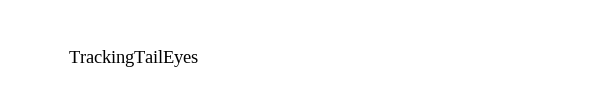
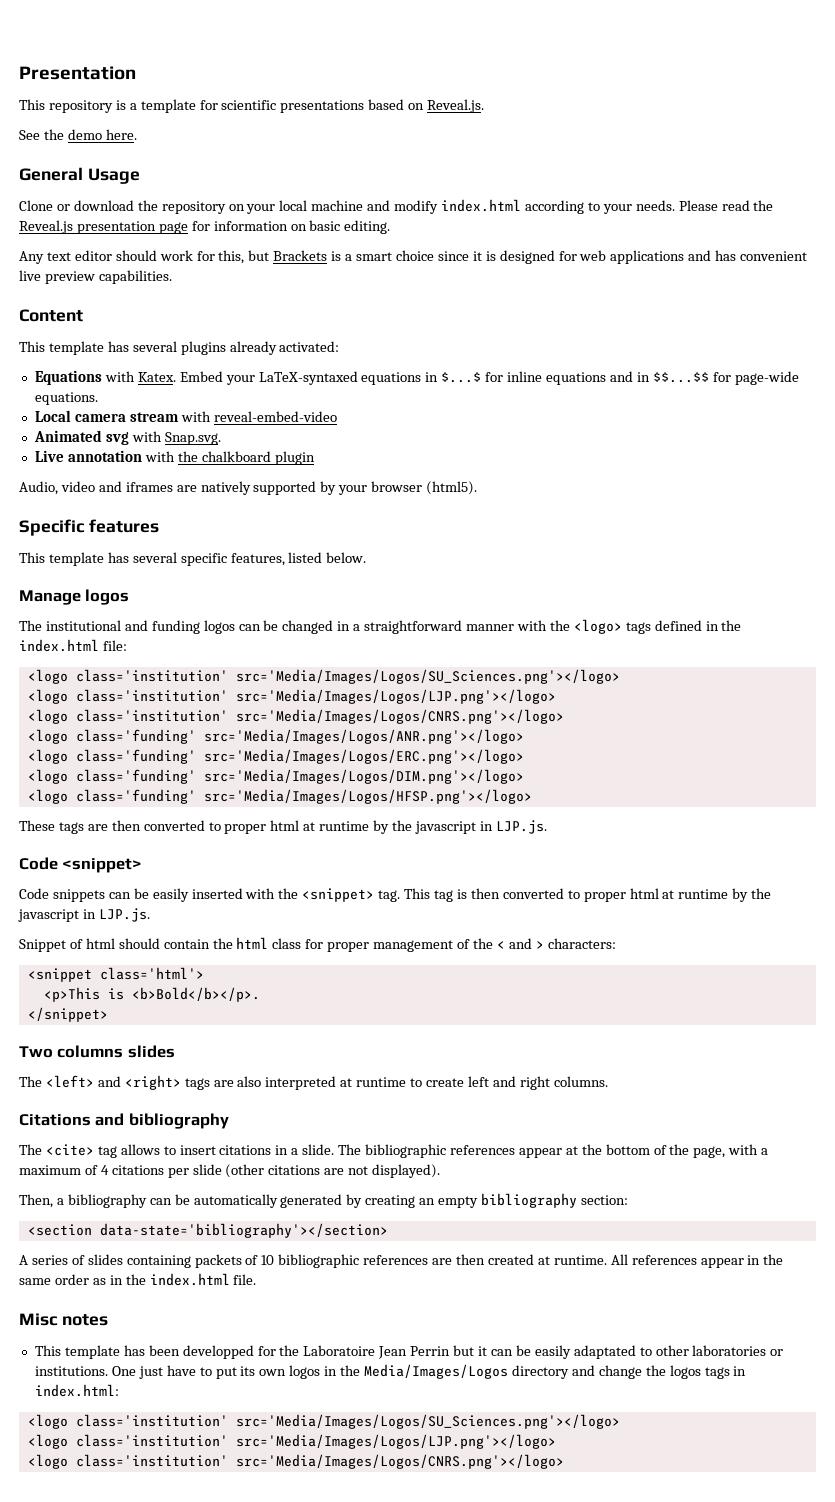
[69,50,198,67] TrackingTailEyes -> [19,66,136,80] [19,99,485,113] [19,129,137,140] [19,167,140,184] [19,199,774,214] [19,220,391,234] [19,250,808,264] [19,270,172,284] [19,309,83,322] [19,341,340,355] [34,370,799,385] [34,392,98,405] [34,410,337,422] [33,430,221,445] [34,450,315,465] [19,481,478,495] [19,519,159,536] [19,552,367,566] [19,589,130,605] [19,619,742,634] [19,639,127,652] [27,669,620,684] [27,689,556,704] [27,709,564,724] [27,729,524,744] [27,749,524,764] [27,769,524,784] [27,789,532,804] [19,820,547,834] [19,857,143,873] [19,888,772,902] [18,908,150,922] [19,937,616,952] [27,967,204,982] [43,987,260,1002] [27,1007,108,1022] [19,1045,175,1058] [19,1075,608,1090] [19,1113,229,1129] [19,1144,769,1158] [19,1164,441,1178] [19,1193,628,1208] [27,1223,388,1238] [19,1254,784,1268] [19,1273,257,1286] [19,1313,108,1326] [34,1345,784,1359] [34,1364,747,1379] [34,1384,119,1397] [27,1414,620,1429] [27,1434,556,1449] [27,1454,564,1469] Presentation // This repository is a template for scientific presentations based on Reveal.js. // See the demo here. // General Usage // Clone or download the repository on your local machine and modify index.html according to your needs. Please read the Reveal.js presentation page for information on basic editing. // Any text editor should work for this, but Brackets is a smart choice since it is designed for web applications and has convenient live preview capabilities. // Content // This template has several plugins already activated: // Equations with Katex. Embed your LaTeX-syntaxed equations in $...$ for inline equations and in $$...$$ for page-wide equations. // Local camera stream with reveal-embed-video // Animated svg with Snap.svg. // Live annotation with the chalkboard plugin // Audio, video and iframes are natively supported by your browser (html5). // Specific features // This template has several specific features, listed below. // Manage logos // The institutional and funding logos can be changed in a straightforward manner with the <logo> tags defined in the index.html file: // <logo class='institution' src='Media/Images/Logos/SU_Sciences.png'></logo> // <logo class='institution' src='Media/Images/Logos/LJP.png'></logo> // <logo class='institution' src='Media/Images/Logos/CNRS.png'></logo> // <logo class='funding' src='Media/Images/Logos/ANR.png'></logo> // <logo class='funding' src='Media/Images/Logos/ERC.png'></logo> // <logo class='funding' src='Media/Images/Logos/DIM.png'></logo> // <logo class='funding' src='Media/Images/Logos/HFSP.png'></logo> // These tags are then converted to proper html at runtime by the javascript in LJP.js. // Code <snippet> // Code snippets can be easily inserted with the <snippet> tag. This tag is then converted to proper html at runtime by the javascript in LJP.js. // Snippet of html should contain the html class for proper management of the < and > characters: // <snippet class='html'> // <p>This is <b>Bold</b></p>. // </snippet> // Two columns slides // The <left> and <right> tags are also interpreted at runtime to create left and right columns. // Citations and bibliography // The <cite> tag allows to insert citations in a slide. The bibliographic references appear at the bottom of the page, with a maximum of 4 citations per slide (other citations are not displayed). // Then, a bibliography can be automatically generated by creating an empty bibliography section: // <section data-state='bibliography'></section> // A series of slides containing packets of 10 bibliographic references are then created at runtime. All references appear in the same order as in the index.html file. // Misc notes // This template has been developped for the Laboratoire Jean Perrin but it can be easily adaptated to other laboratories or institutions. One just have to put its own logos in the Media/Images/Logos directory and change the logos tags in index.html: // <logo class='institution' src='Media/Images/Logos/SU_Sciences.png'></logo> // <logo class='institution' src='Media/Images/Logos/LJP.png'></logo> // <logo class='institution' src='Media/Images/Logos/CNRS.png'></logo>

